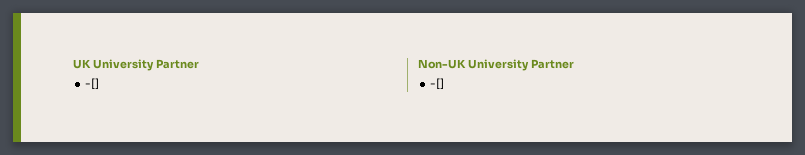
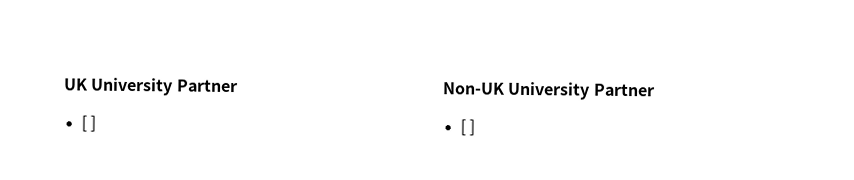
[85,78,100,90] -[] -> [80,115,96,132] [ ]
[430,78,445,90] -[] -> [459,119,475,136] [ ]

